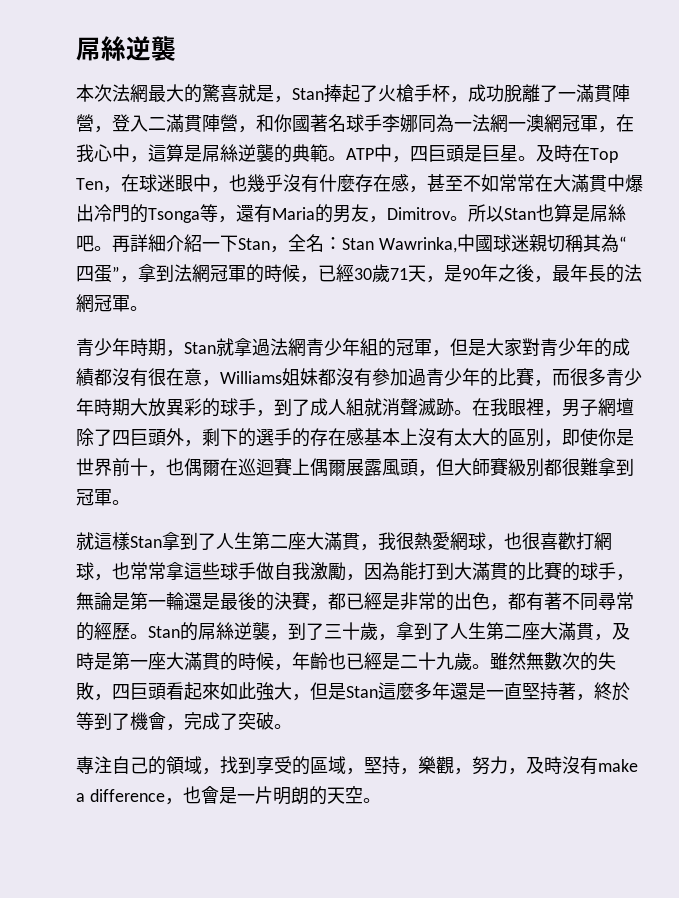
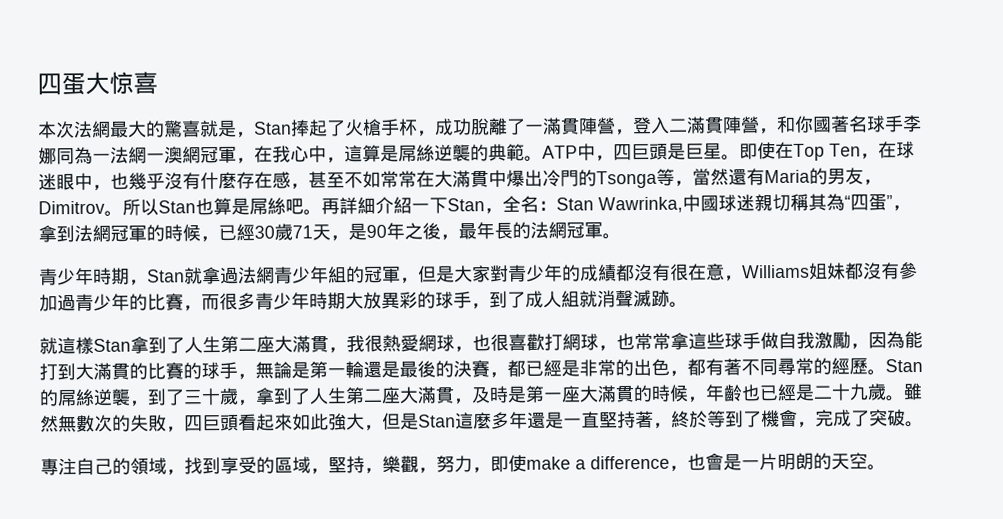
[76,36,176,61] 屌絲逆襲 -> [37,71,158,96] 四蛋大惊喜
[536,144,572,162] 及時 -> [739,142,776,160] 即使
(236, 219) none -> [692,168,729,186] 當然
[472,398,634,417] [76,428,634,447] [76,458,634,477] [76,489,130,506] 在我眼裡，男子網壇除了四巨頭外，剩下的選手的存在感基本上沒有太大的區別，即使你是世界前十，也偶爾在巡迴賽上偶爾展露風頭，但大師賽級別都很難拿到冠軍。 -> (688, 304) none
[526,756,598,775] 及時沒有 -> [490,454,527,473] 即使

